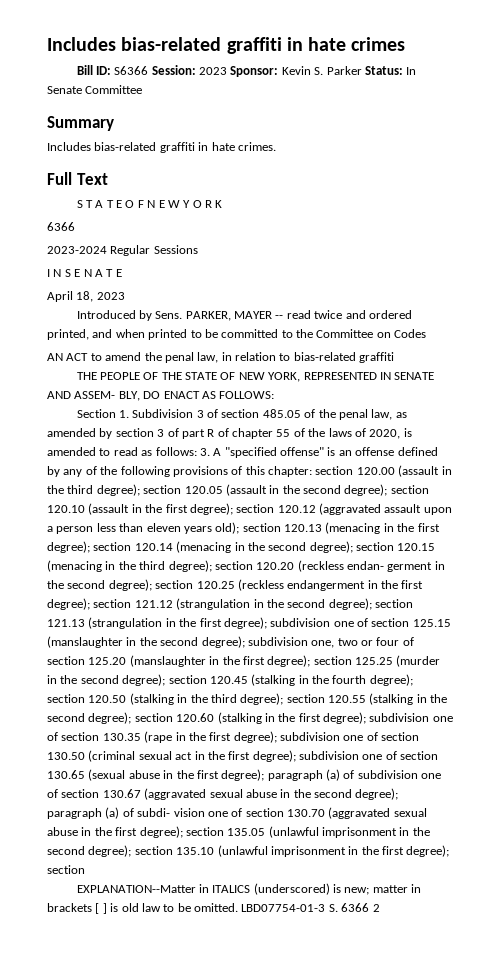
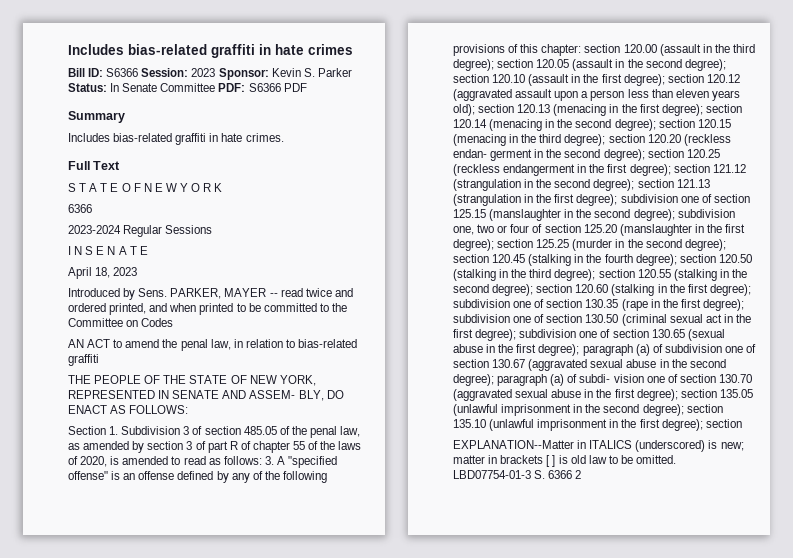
(143, 89) none -> [218,83,307,92] PDF: S6366 PDF

